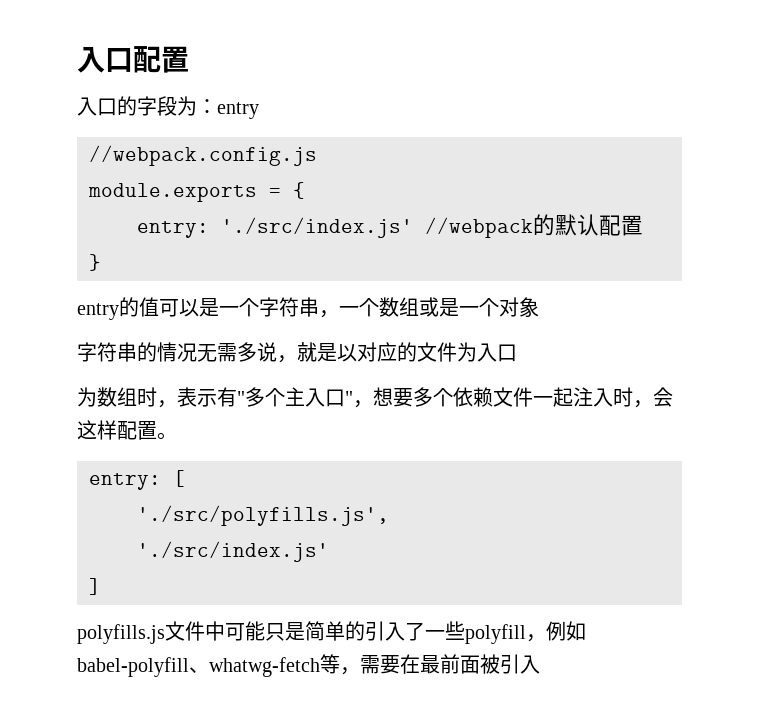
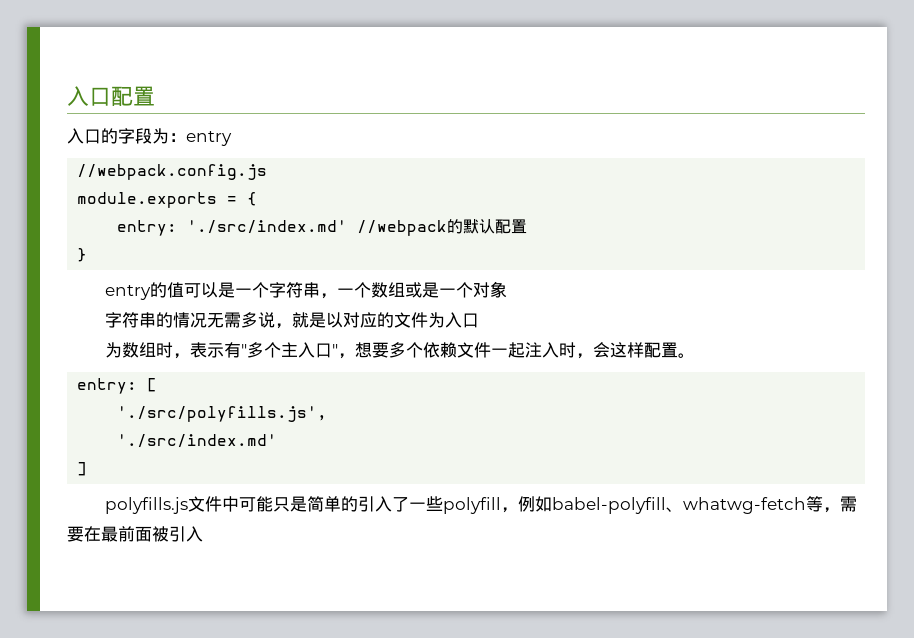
[221,217,413,238] './src/index.js' -> [187,220,348,234] './src/index.md'
[137,541,329,562] './src/index.js' -> [117,434,278,448] './src/index.md'

